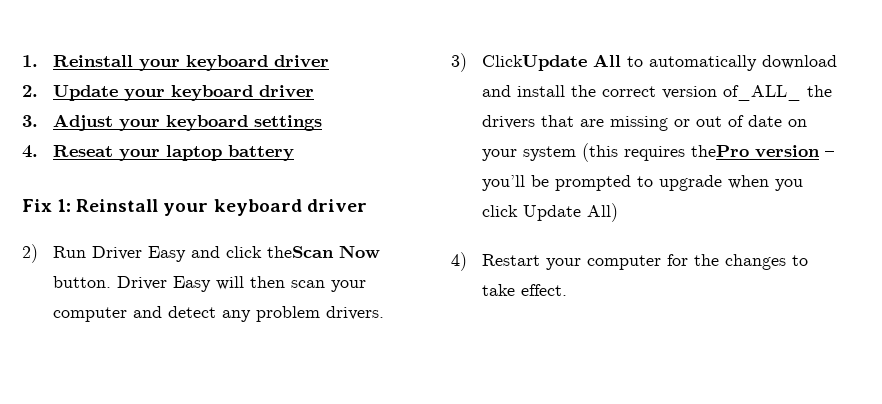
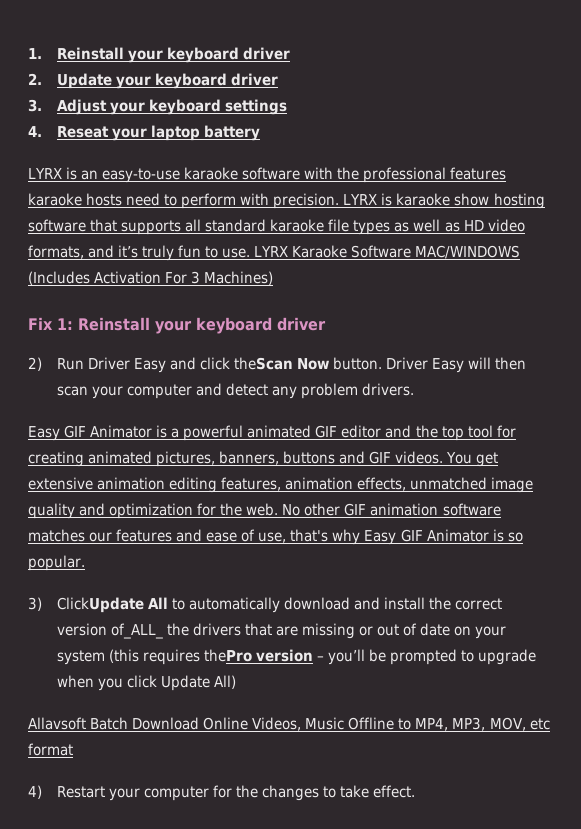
(295, 153) none -> [28,167,507,183] [28,193,545,209] [28,219,525,235] [28,245,521,261] [28,271,274,285] // LYRX is an easy-to-use karaoke software with the professional features karaoke hosts need to perform with precision. LYRX is karaoke show hosting software that supports all standard karaoke file types as well as HD video formats, and it’s truly fun to use. LYRX Karaoke Software MAC/WINDOWS (Includes Activation For 3 Machines)
(385, 313) none -> [28,425,516,441] [28,451,499,467] [28,477,534,493] [28,503,501,519] [28,529,523,545] [28,555,85,571] // Easy GIF Animator is a powerful animated GIF editor and the top tool for creating animated pictures, banners, buttons and GIF videos. You get extensive animation editing features, animation effects, unmatched image quality and optimization for the web. No other GIF animation software matches our features and ease of use, that's why Easy GIF Animator is so popular.
(619, 212) none -> [28,717,550,731] [28,743,73,756] // Allavsoft Batch Download Online Videos, Music Offline to MP4, MP3, MOV, etc format

